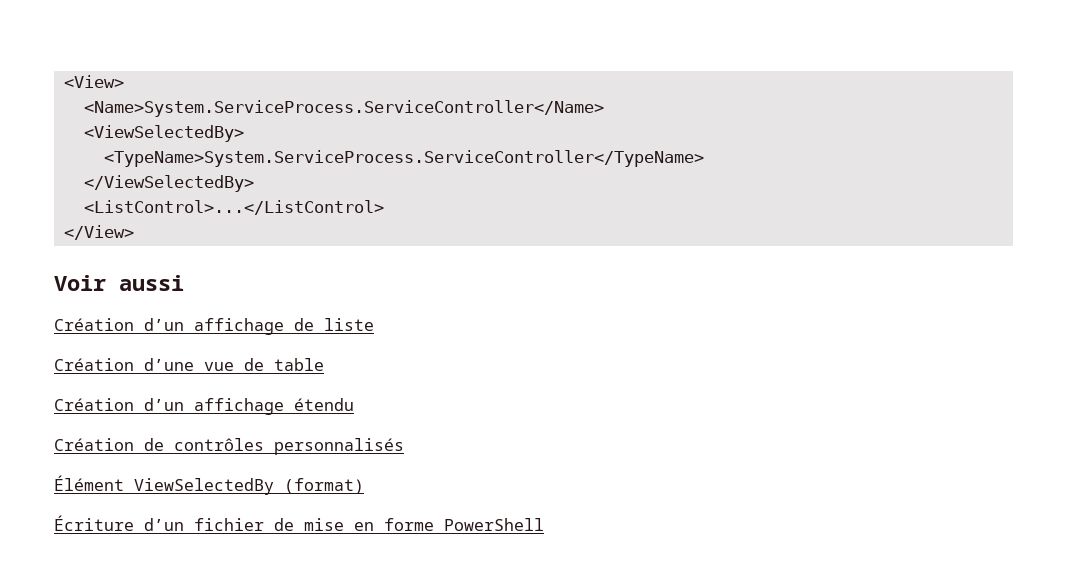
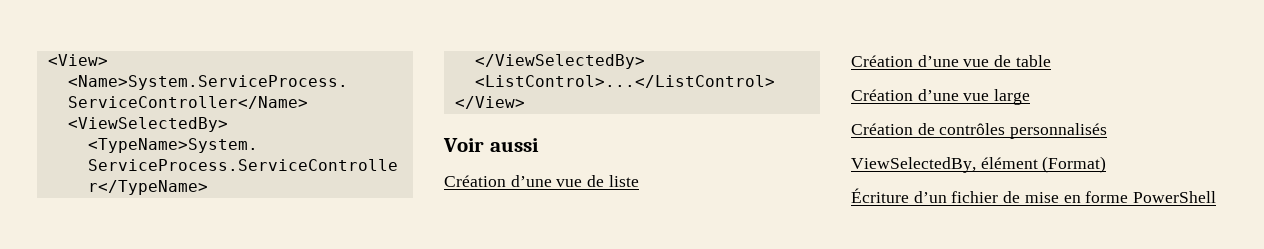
[144,318,284,335] d’un affichage -> [510,175,583,187] d’une vue
[144,398,354,415] d’un affichage étendu -> [917,89,1031,105] d’une vue large
[54,475,364,495] Élément ViewSelectedBy (format) -> [851,156,1107,173] ViewSelectedBy, élément (Format)

